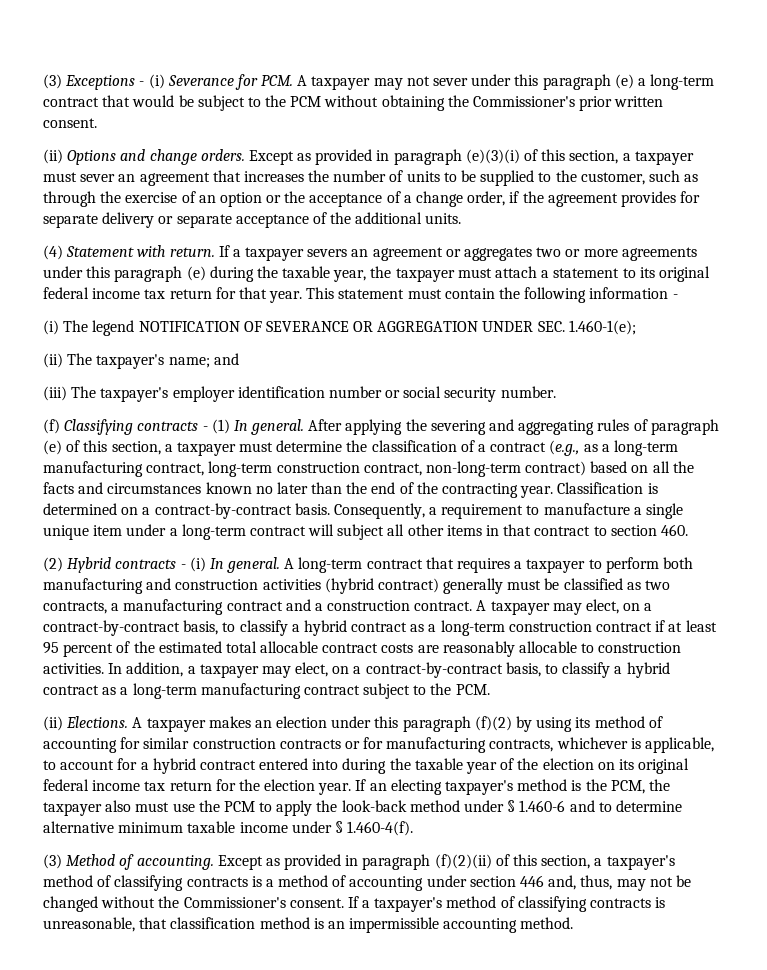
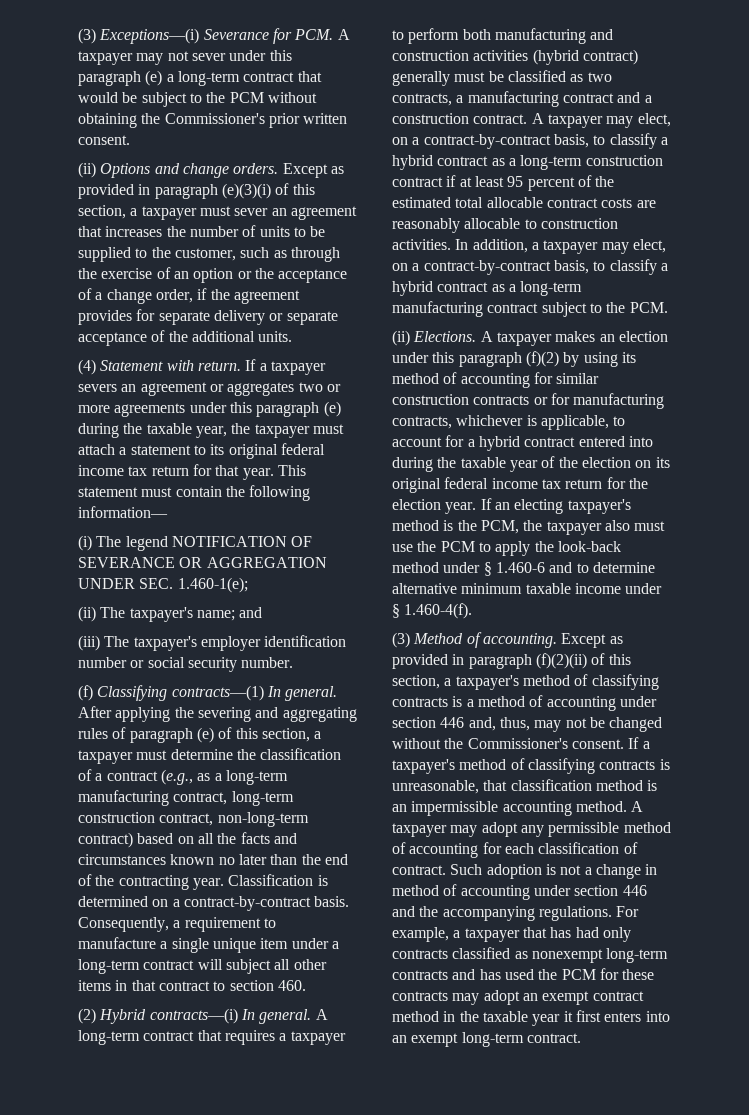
[43,74,165,90] (3) Exceptions - (i) -> [78,28,200,44] (3) Exceptions—(i)
[589,287,678,299] information - -> [78,506,168,518] information—
[137,419,230,434] contracts - (1) -> [171,685,264,701] contracts—(1)
[115,557,206,572] contracts - (i) -> [149,1008,238,1024] contracts—(i)
(574, 923) none -> [631,801,644,812] [392,822,671,837] [392,842,638,858] [392,864,658,879] [392,884,647,900] [392,906,640,921] [392,927,631,942] [392,947,669,963] [392,968,655,980] [392,990,644,1005] [392,1010,670,1026] [392,1032,581,1047] A taxpayer may adopt any permissible method of accounting for each classification of contract. Such adoption is not a change in method of accounting under section 446 and the accompanying regulations. For example, a taxpayer that has had only contracts classified as nonexempt long-term contracts and has used the PCM for these contracts may adopt an exempt contract method in the taxable year it first enters into an exempt long-term contract.

